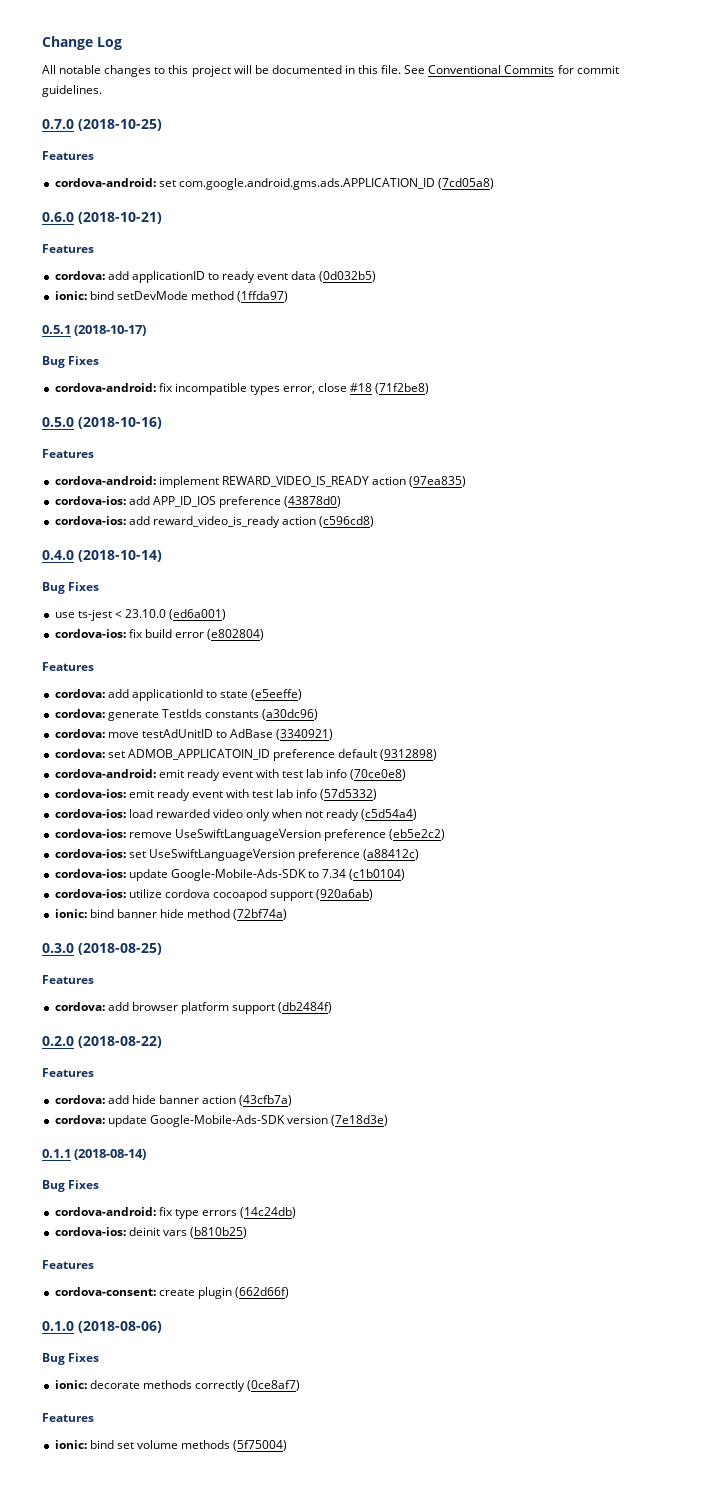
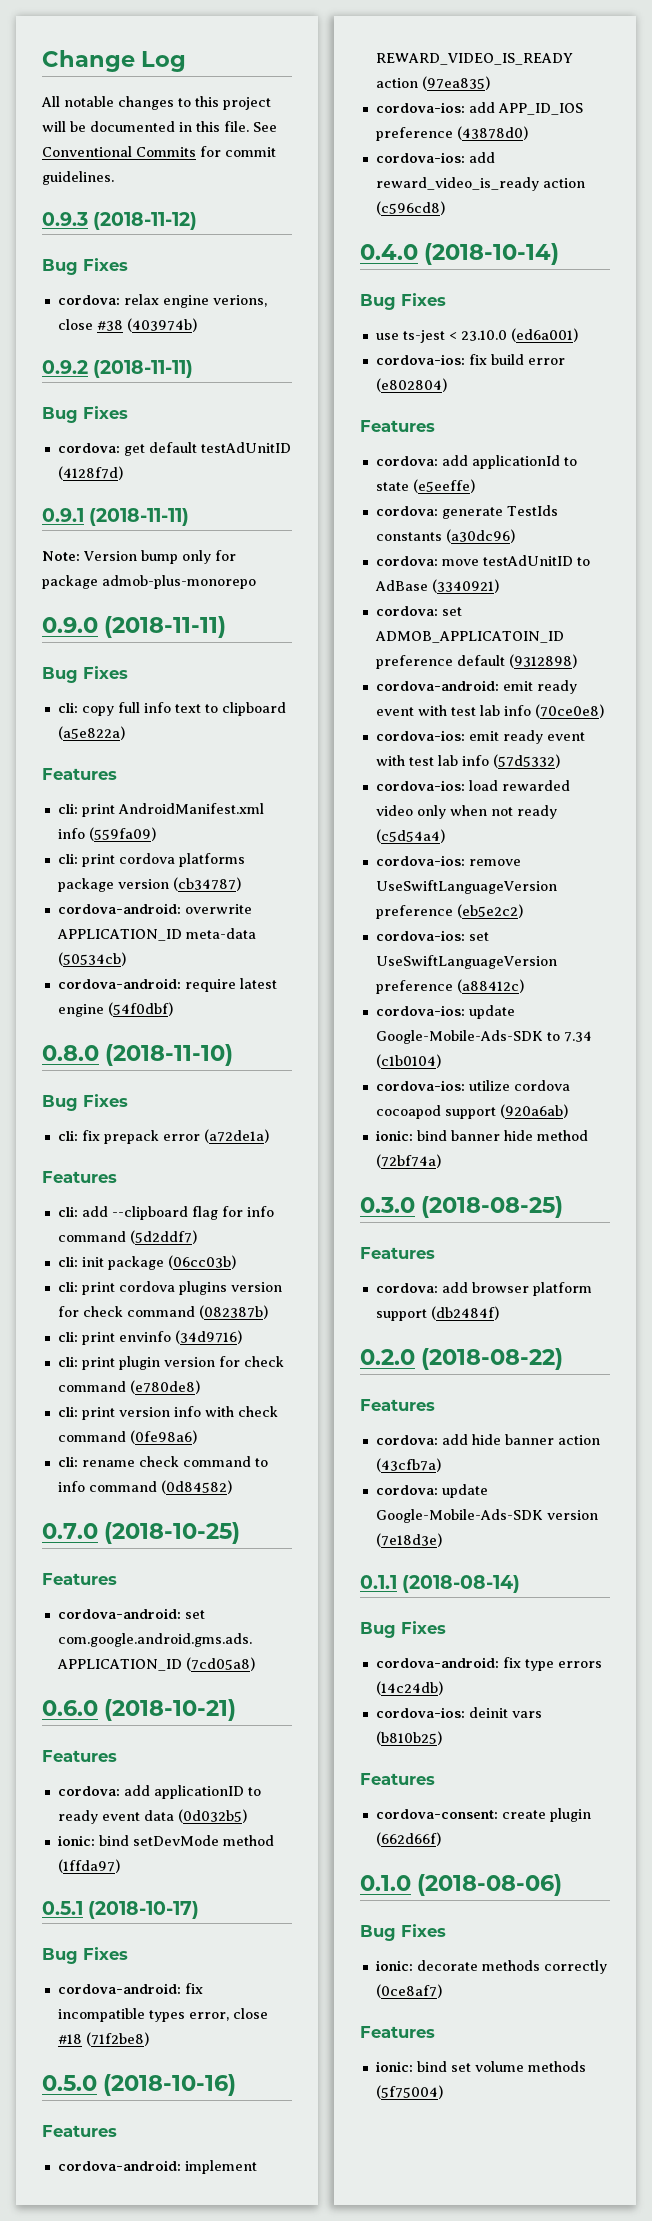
(102, 91) none -> [42,212,198,230] [42,258,128,275] [57,294,267,308] [57,318,197,332] [42,360,194,378] [42,406,128,423] [57,442,291,456] [57,466,123,480] [42,508,190,526] [42,550,236,564] [42,575,256,589] [42,616,227,638] [42,666,128,683] [57,702,286,716] [57,726,125,740] [42,768,117,780] [57,803,264,817] [57,827,156,841] [57,853,245,867] [57,877,241,892] [57,903,252,914] [56,928,256,941] [57,952,126,966] [57,978,277,992] [57,1002,173,1017] [42,1044,234,1066] [42,1094,128,1111] [57,1129,269,1144] [42,1171,117,1183] [57,1206,274,1220] [57,1230,197,1244] [57,1255,236,1270] [57,1281,282,1295] [57,1305,268,1319] [57,1330,242,1345] [57,1356,284,1370] [57,1380,200,1394] [57,1406,278,1420] [57,1430,197,1444] [57,1456,268,1467] [57,1480,232,1494] // 0.9.3 (2018-11-12) // Bug Fixes // cordova: relax engine verions, close #38 (403974b) // 0.9.2 (2018-11-11) // Bug Fixes // cordova: get default testAdUnitID (4128f7d) // 0.9.1 (2018-11-11) // Note: Version bump only for package admob-plus-monorepo // 0.9.0 (2018-11-11) // Bug Fixes // cli: copy full info text to clipboard (a5e822a) // Features // cli: print AndroidManifest.xml info (559fa09) // cli: print cordova platforms package version (cb34787) // cordova-android: overwrite APPLICATION_ID meta-data (50534cb) // cordova-android: require latest engine (54f0dbf) // 0.8.0 (2018-11-10) // Bug Fixes // cli: fix prepack error (a72de1a) // Features // cli: add --clipboard flag for info command (5d2ddf7) // cli: init package (06cc03b) // cli: print cordova plugins version for check command (082387b) // cli: print envinfo (34d9716) // cli: print plugin version for check command (e780de8) // cli: print version info with check command (0fe98a6) // cli: rename check command to info command (0d84582)

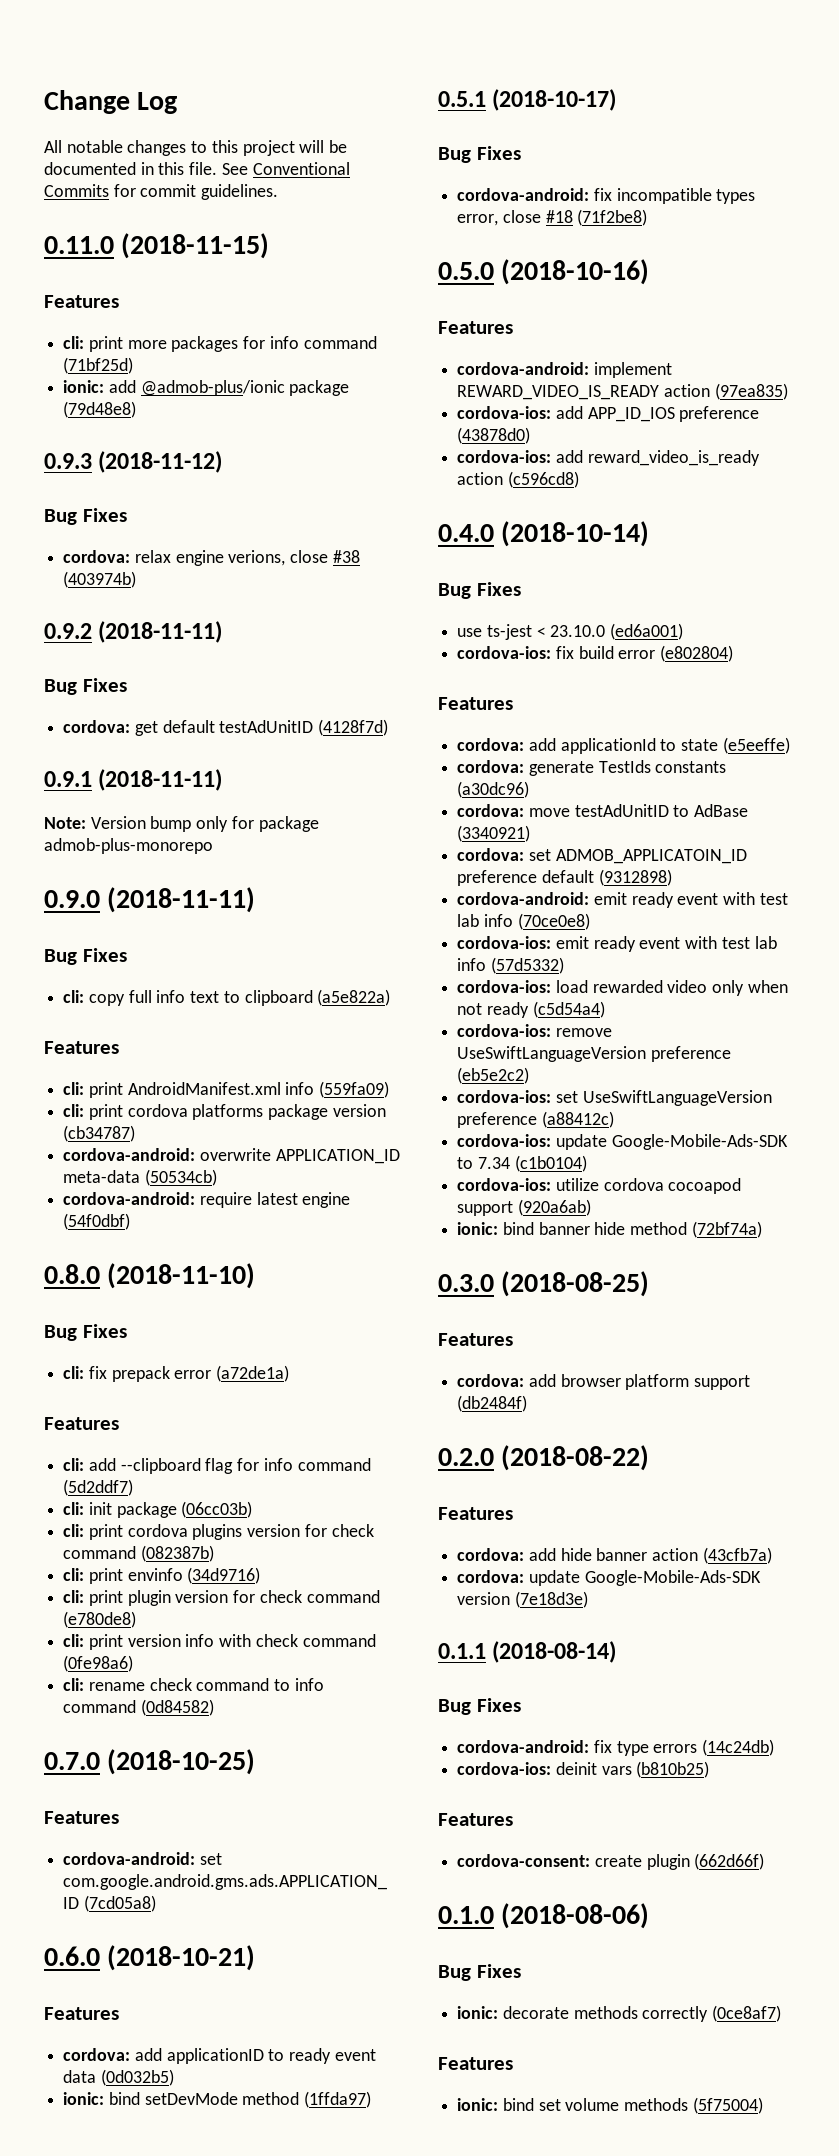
(114, 178) none -> [44,233,270,259] [44,295,119,308] [63,336,377,352] [63,357,134,374] [63,380,350,396] [63,401,137,418] // 0.11.0 (2018-11-15) // Features // cli: print more packages for info command (71bf25d) // ionic: add @admob-plus/ionic package (79d48e8)

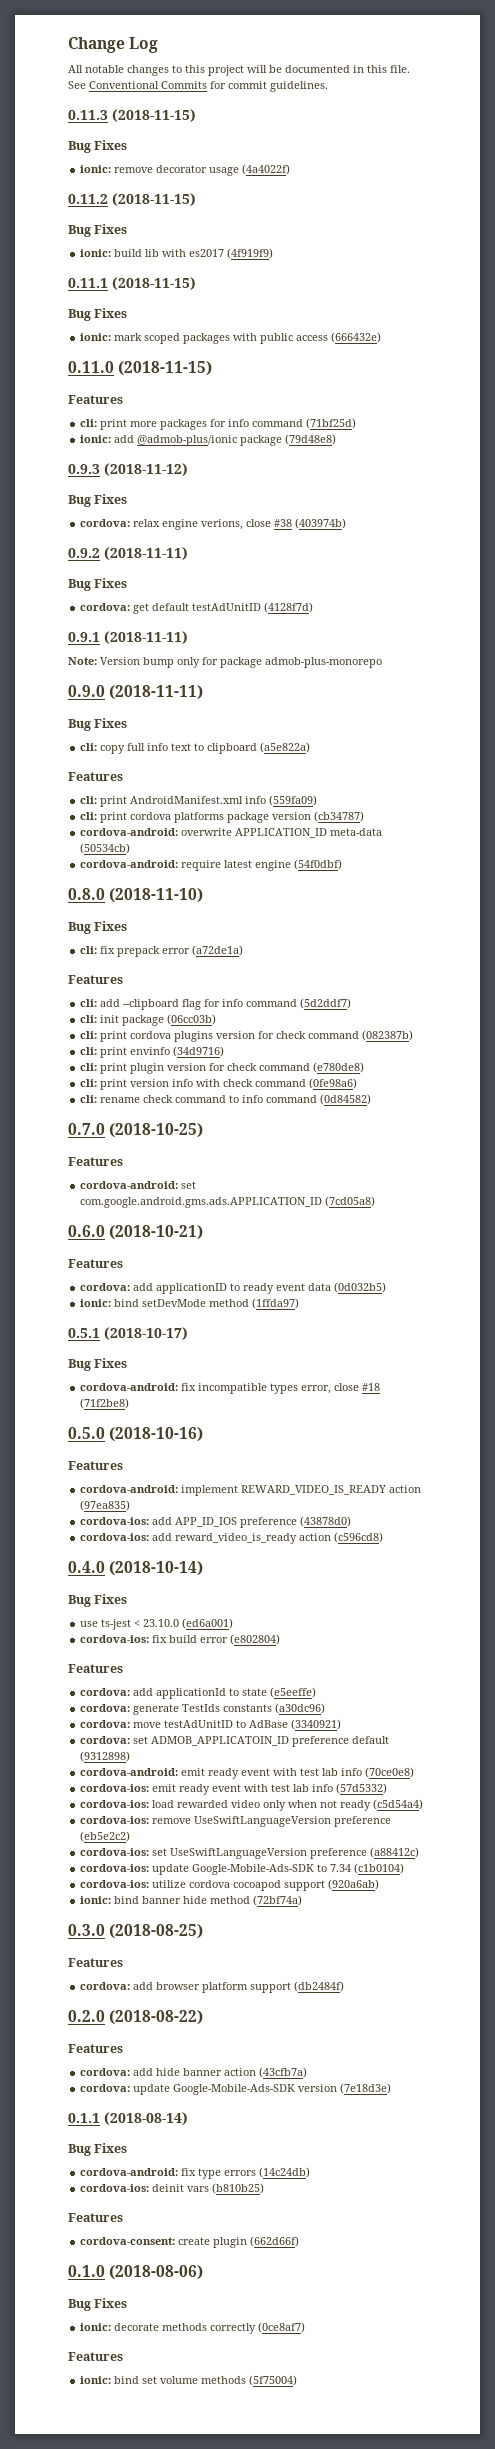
(279, 192) none -> [68,109,196,122] [68,140,128,153] [80,164,291,176] [68,193,196,206] [68,224,128,237] [80,248,274,259] [68,277,196,290] [68,308,128,321] [80,332,382,344] // 0.11.3 (2018-11-15) // Bug Fixes // ionic: remove decorator usage (4a4022f) // 0.11.2 (2018-11-15) // Bug Fixes // ionic: build lib with es2017 (4f919f9) // 0.11.1 (2018-11-15) // Bug Fixes // ionic: mark scoped packages with public access (666432e)

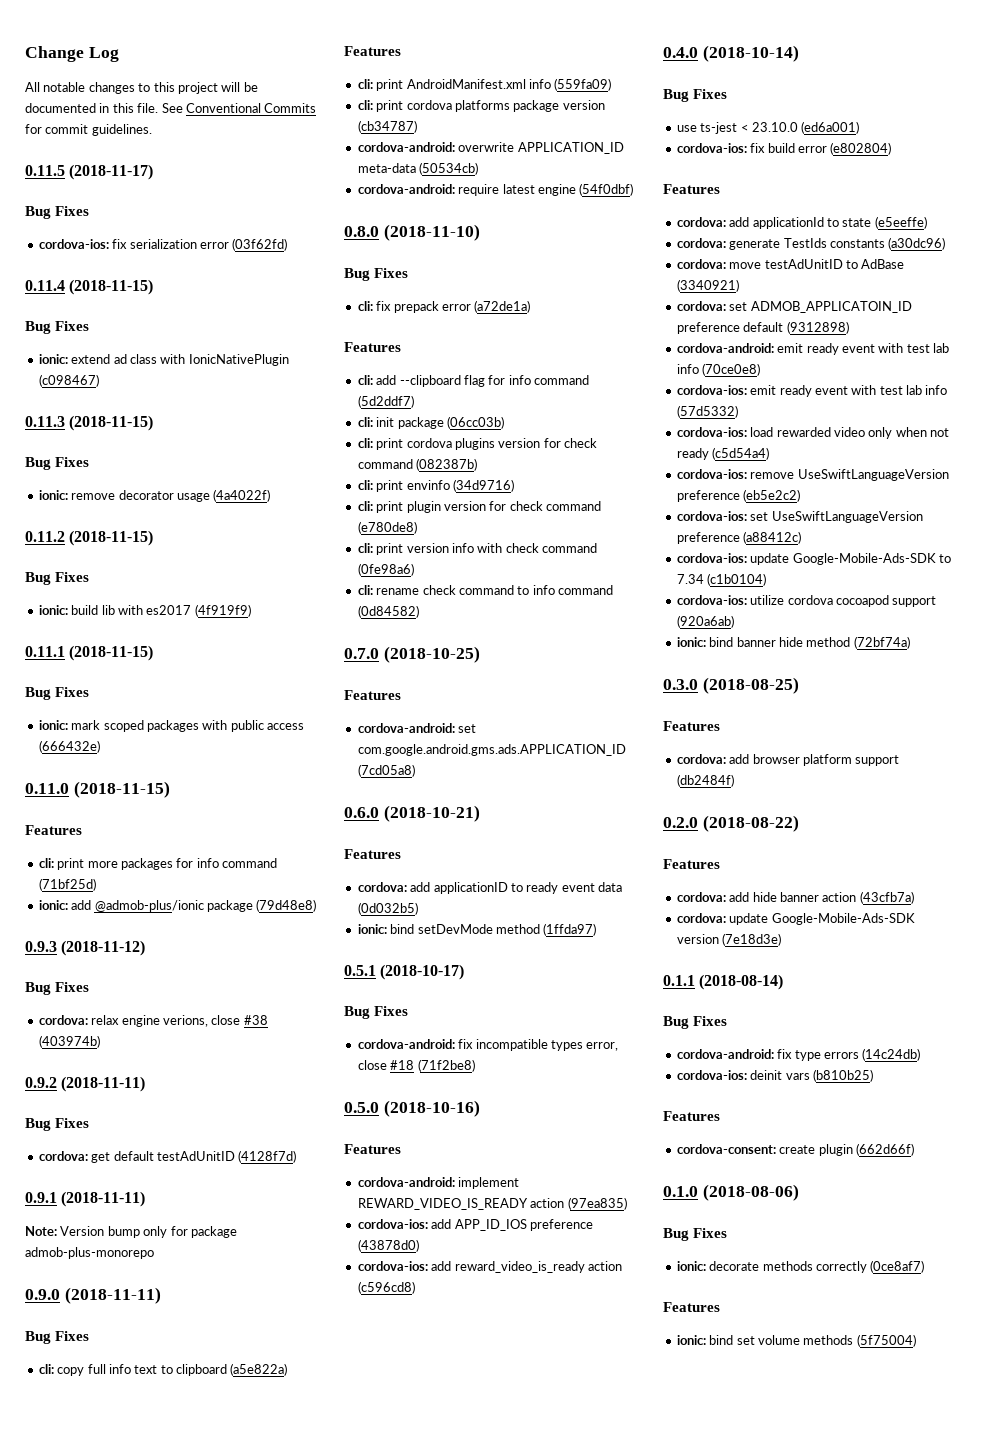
(328, 86) none -> [25,164,154,180] [25,206,90,219] [38,238,288,251] [25,279,154,295] [25,321,90,334] [38,354,289,366] [38,374,99,387] // 0.11.5 (2018-11-17) // Bug Fixes // cordova-ios: fix serialization error (03f62fd) // 0.11.4 (2018-11-15) // Bug Fixes // ionic: extend ad class with IonicNativePlugin (c098467)

